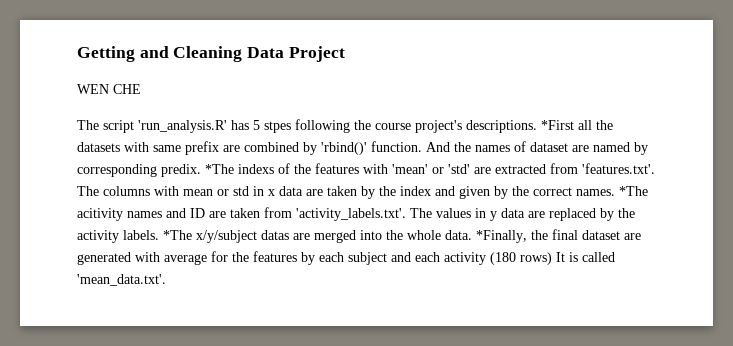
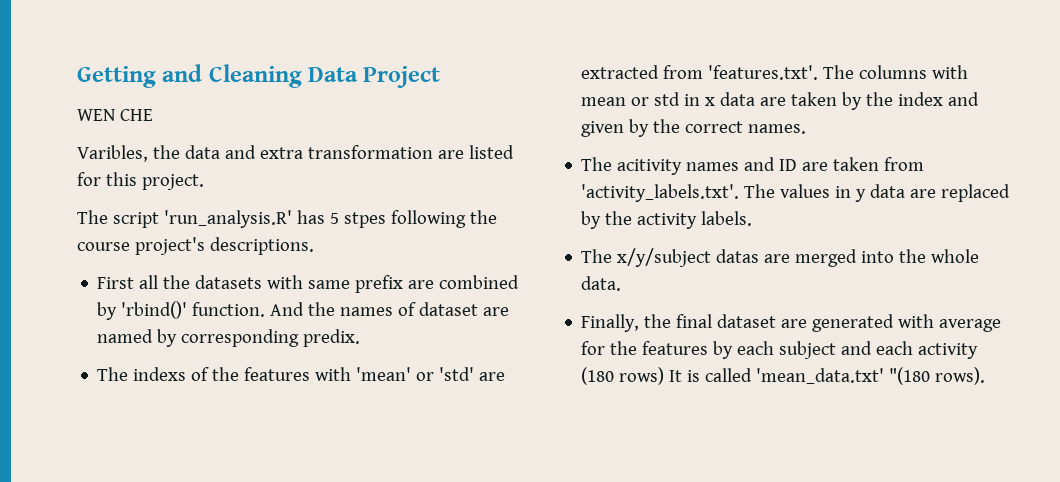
(141, 89) none -> [77,145,514,162] [77,172,204,190] // Varibles, the data and extra transformation are listed for this project.
[541,120,574,130] *First -> [97,277,135,289] // First
[205,164,234,174] *The -> [97,367,129,381] // The
[619,186,648,196] *The -> [581,157,613,171] // The
[163,230,192,240] *The -> [581,249,613,263] // The
[476,230,527,243] *Finally, -> [581,314,640,332] // Finally,
[77,274,166,286] 'mean_data.txt'. -> [756,367,986,385] 'mean_data.txt' "(180 rows).

